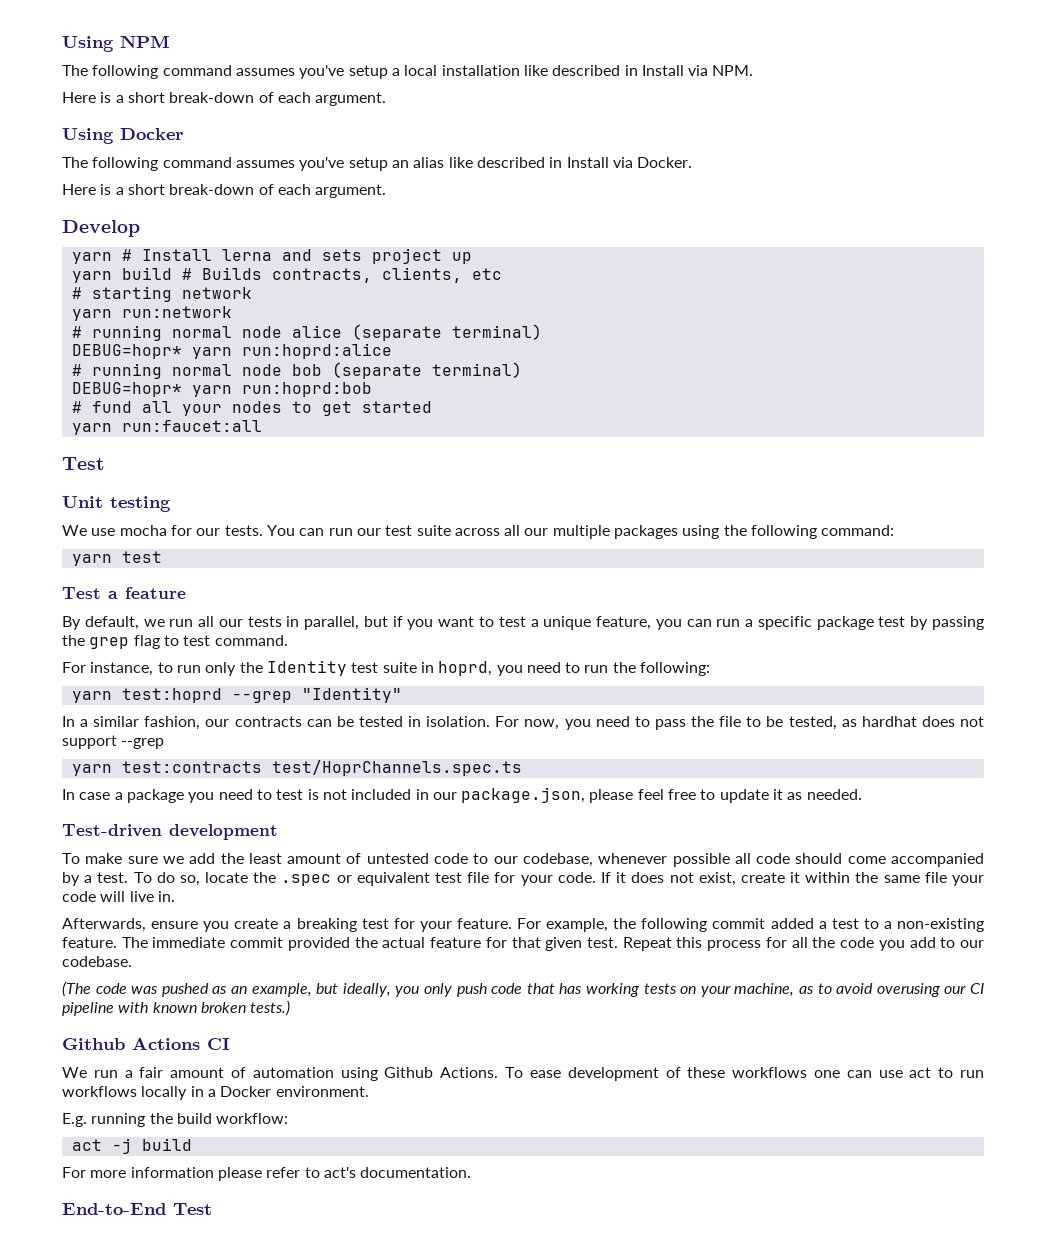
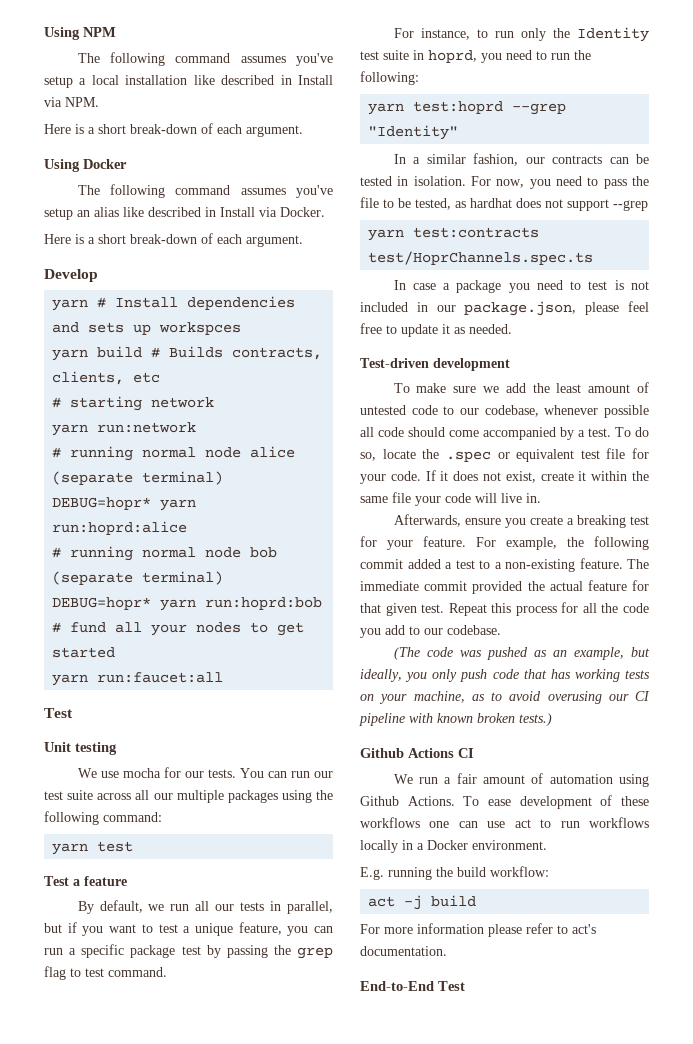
[221,249,272,261] lerna -> [187,296,296,310] dependencies
[371,248,442,264] project -> (125, 327) none
(472, 258) none -> [159,322,242,335] workspces

